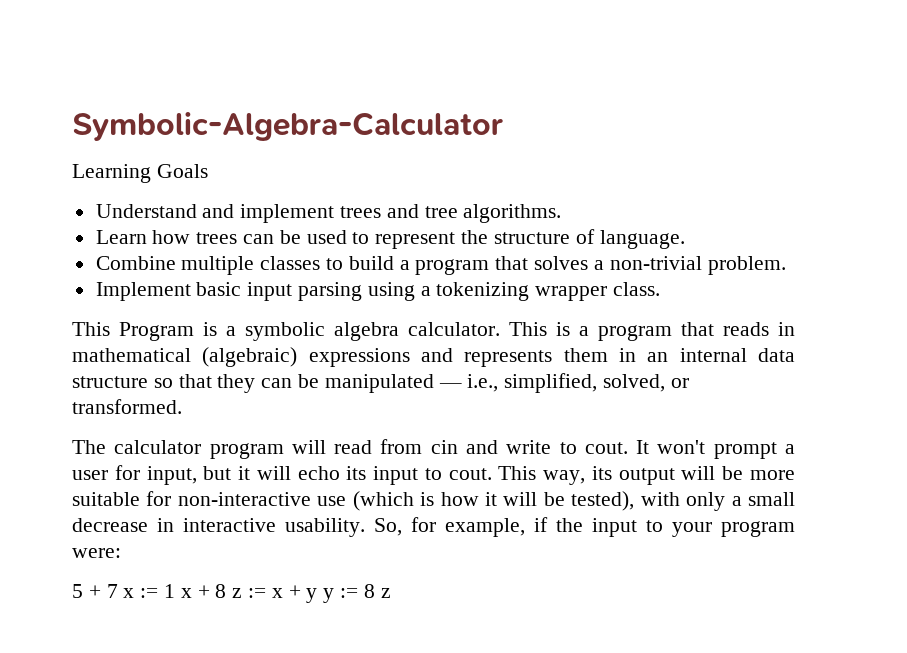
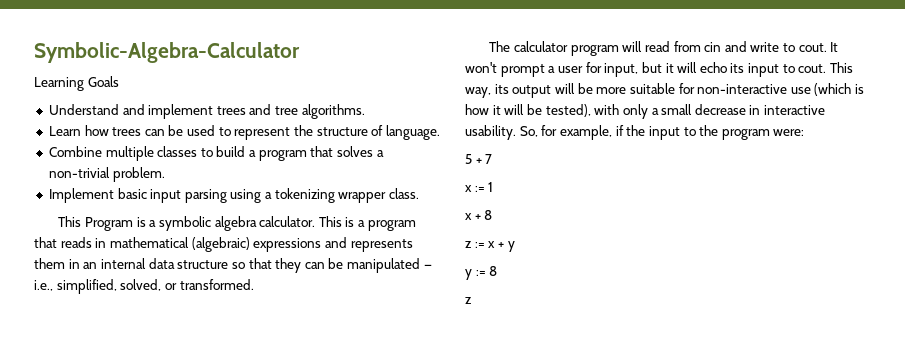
[672,522,712,537] your -> [699,125,719,136] the
(118, 591) none -> (493, 159) //
(176, 591) none -> (494, 187) //
(227, 591) none -> (493, 215) //
(318, 595) none -> (515, 246) //
(375, 591) none -> (498, 271) //

